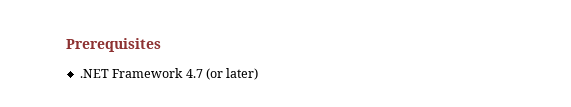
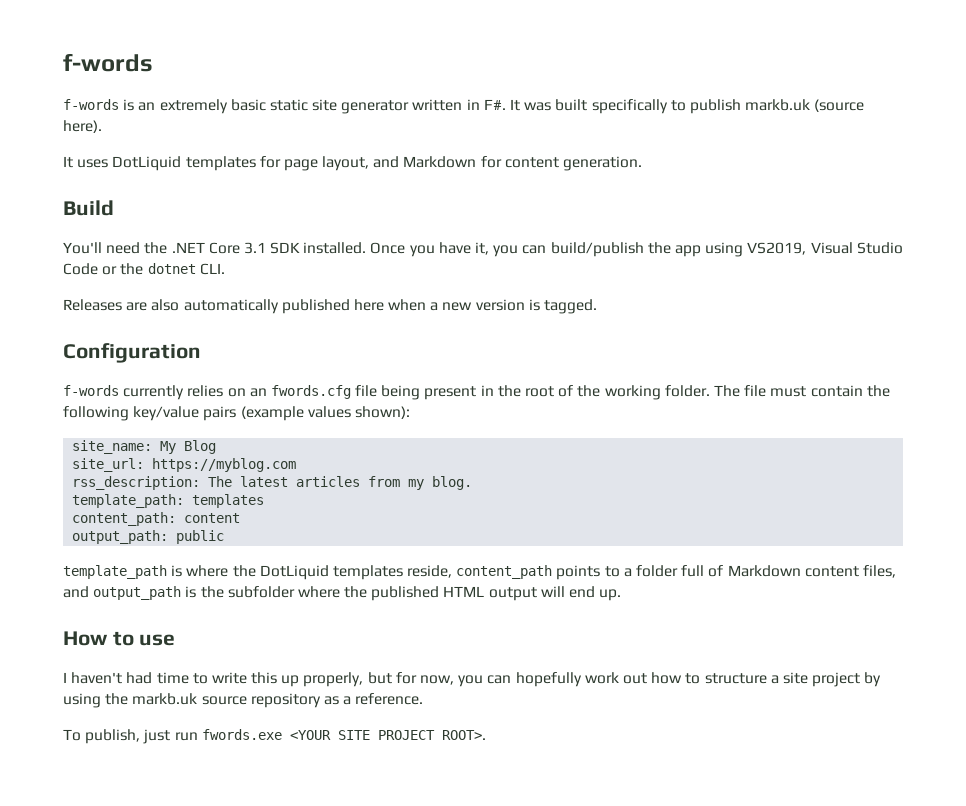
[66,38,161,52] [79,68,259,80] Prerequisites // .NET Framework 4.7 (or later) -> [63,53,153,72] [63,99,865,114] [63,120,102,133] [63,156,643,171] [63,200,114,216] [63,242,903,257] [63,263,225,275] [63,299,598,314] [63,343,201,363] [63,385,890,400] [63,406,410,421] [72,440,217,454] [72,458,297,472] [72,476,473,490] [72,494,265,508] [72,512,241,526] [72,530,225,544] [63,565,896,580] [63,586,622,601] [63,631,176,646] [63,672,882,687] [63,693,424,708] [63,729,486,744] f-words // f-words is an extremely basic static site generator written in F#. It was built specifically to publish markb.uk (source here). // It uses DotLiquid templates for page layout, and Markdown for content generation. // Build // You'll need the .NET Core 3.1 SDK installed. Once you have it, you can build/publish the app using VS2019, Visual Studio Code or the dotnet CLI. // Releases are also automatically published here when a new version is tagged. // Configuration // f-words currently relies on an fwords.cfg file being present in the root of the working folder. The file must contain the following key/value pairs (example values shown): // site_name: My Blog // site_url: https://myblog.com // rss_description: The latest articles from my blog. // template_path: templates // content_path: content // output_path: public // template_path is where the DotLiquid templates reside, content_path points to a folder full of Markdown content files, and output_path is the subfolder where the published HTML output will end up. // How to use // I haven't had time to write this up properly, but for now, you can hopefully work out how to structure a site project by using the markb.uk source repository as a reference. // To publish, just run fwords.exe <YOUR SITE PROJECT ROOT>.

